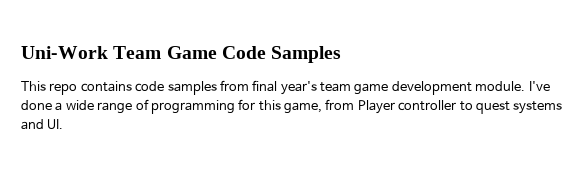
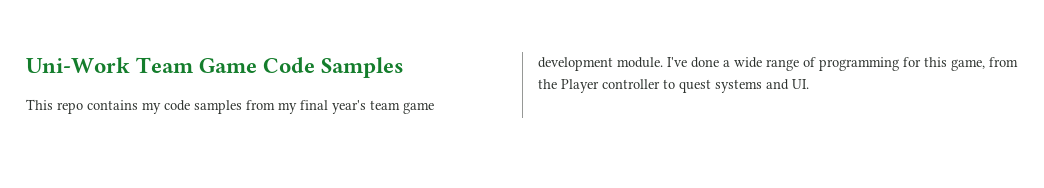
(132, 86) none -> [142,102,161,114] my
(249, 85) none -> [278,102,297,114] my
(355, 104) none -> [538,79,557,89] the

